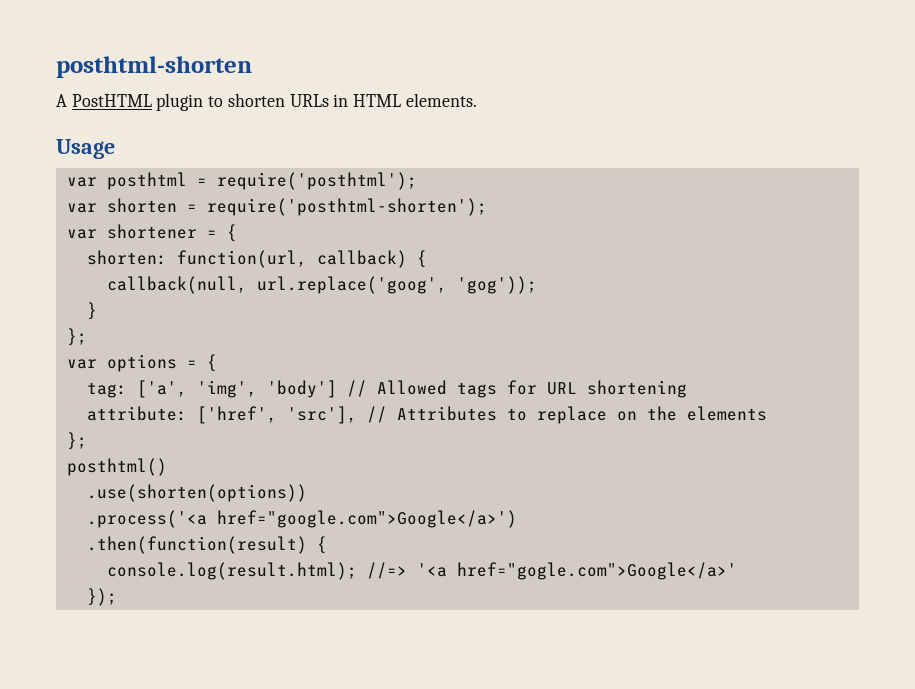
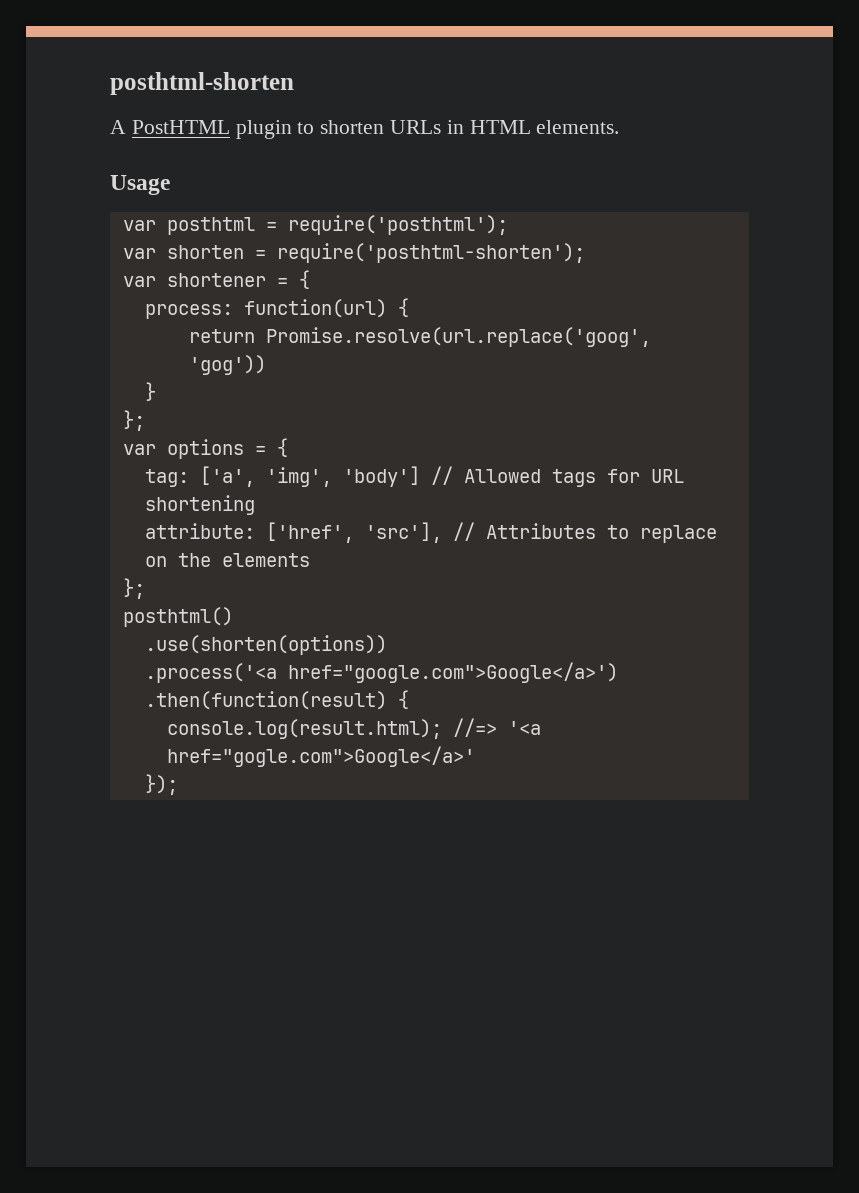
[86,250,427,268] [106,276,537,294] shorten: function(url, callback) { // callback(null, url.replace('goog', 'gog')); -> [144,298,409,319] [188,327,651,347] [188,355,266,375] process: function(url) { // return Promise.resolve(url.replace('goog', 'gog'))

